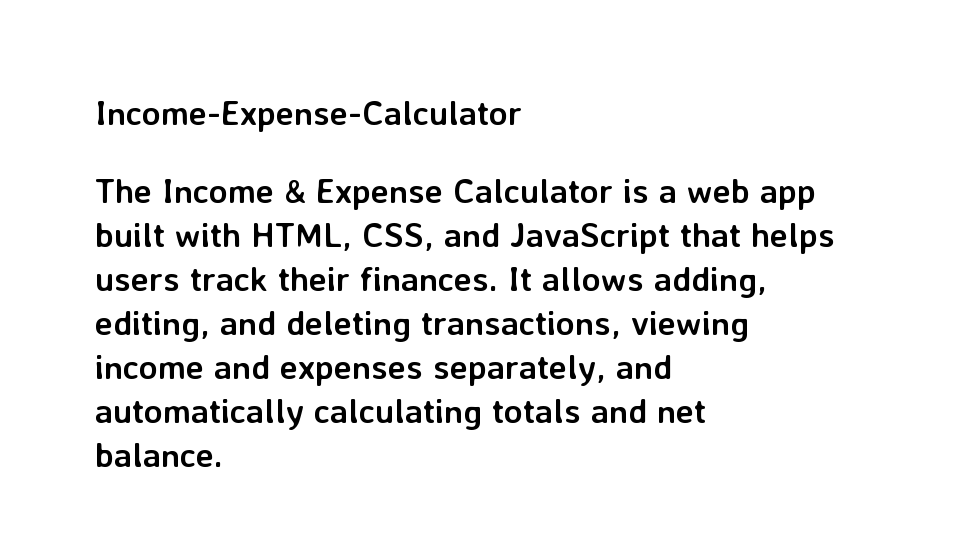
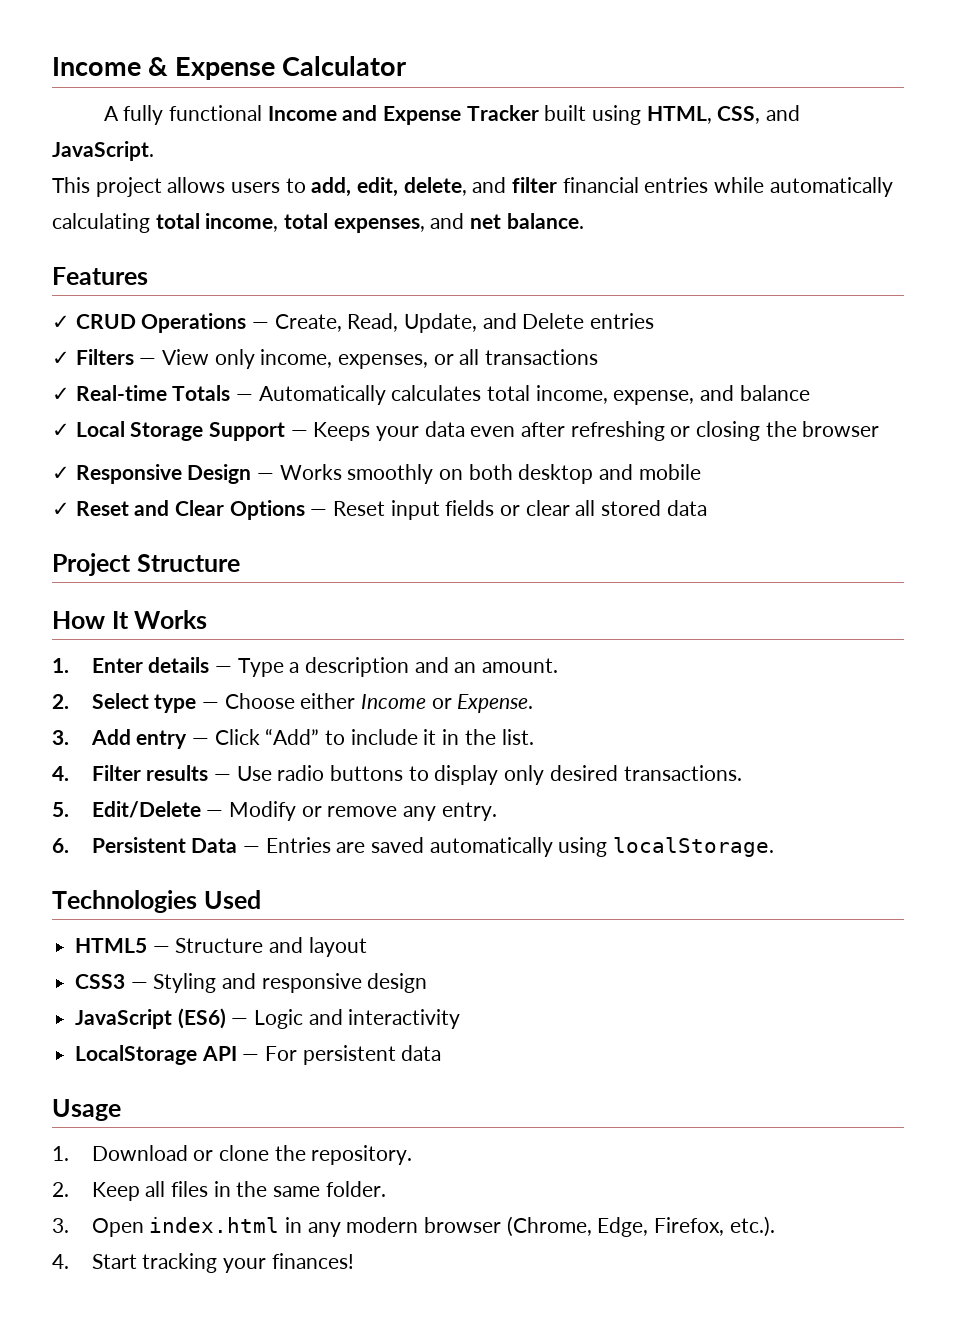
[95,101,522,132] [95,179,152,203] Income-Expense-Calculator // The -> (52, 66) none
[623,179,816,210] [95,223,835,254] [95,267,767,298] [95,311,749,342] [95,355,672,386] [95,399,706,430] [95,443,223,467] is a web app built with HTML, CSS, and JavaScript that helps users track their finances. It allows adding, editing, and deleting transactions, viewing income and expenses separately, and automatically calculating totals and net balance. -> [103,105,800,125] [52,141,154,161] [52,177,893,197] [52,213,584,233] [52,267,148,285] [52,313,655,333] [52,349,599,369] [52,385,810,405] [52,421,880,441] [52,464,701,484] [52,500,707,520] [52,553,240,576] [52,610,208,629] [52,657,559,677] [52,693,534,713] [52,728,534,749] [52,765,742,785] [52,801,497,821] [52,837,775,857] [52,890,261,913] [75,937,367,957] [75,973,428,993] [75,1008,461,1029] [75,1045,442,1065] [52,1099,121,1121] [52,1145,413,1165] [52,1181,386,1201] [52,1216,775,1237] [52,1253,354,1273] // A fully functional Income and Expense Tracker built using HTML, CSS, and JavaScript. // This project allows users to add, edit, delete, and filter financial entries while automatically calculating total income, total expenses, and net balance. // Features // ✓ CRUD Operations — Create, Read, Update, and Delete entries // ✓ Filters — View only income, expenses, or all transactions // ✓ Real-time Totals — Automatically calculates total income, expense, and balance // ✓ Local Storage Support — Keeps your data even after refreshing or closing the browser // ✓ Responsive Design — Works smoothly on both desktop and mobile // ✓ Reset and Clear Options — Reset input fields or clear all stored data // Project Structure // How It Works // 1. Enter details — Type a description and an amount. // 2. Select type — Choose either Income or Expense. // 3. Add entry — Click “Add” to include it in the list. // 4. Filter results — Use radio buttons to display only desired transactions. // 5. Edit/Delete — Modify or remove any entry. // 6. Persistent Data — Entries are saved automatically using localStorage. // Technologies Used // HTML5 — Structure and layout // CSS3 — Styling and responsive design // JavaScript (ES6) — Logic and interactivity // LocalStorage API — For persistent data // Usage // 1. Download or clone the repository. // 2. Keep all files in the same folder. // 3. Open index.html in any modern browser (Chrome, Edge, Firefox, etc.). // 4. Start tracking your finances!

